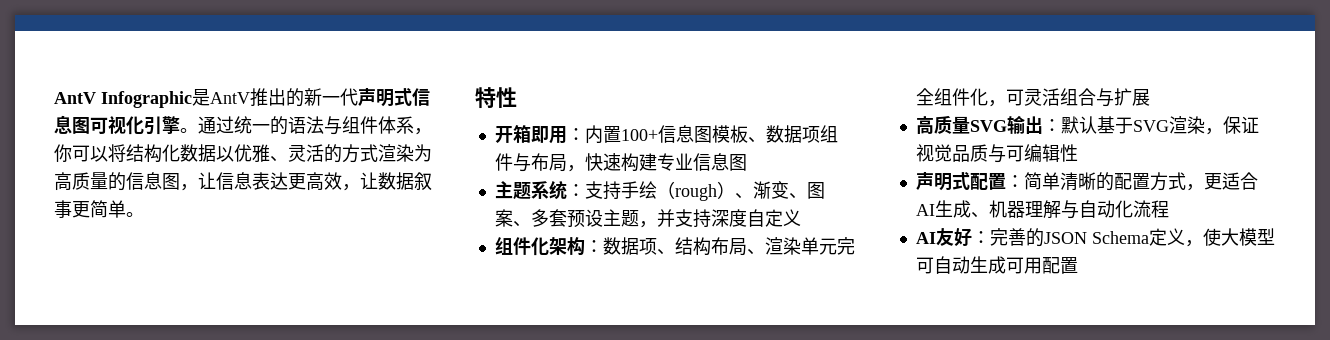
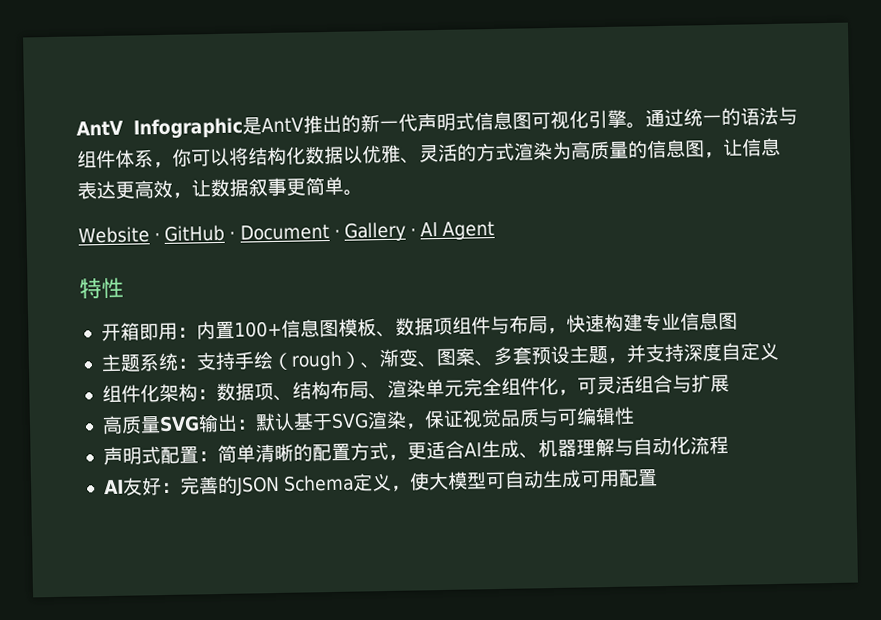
(144, 214) none -> [78,220,496,244] // Website · GitHub · Document · Gallery · AI Agent

